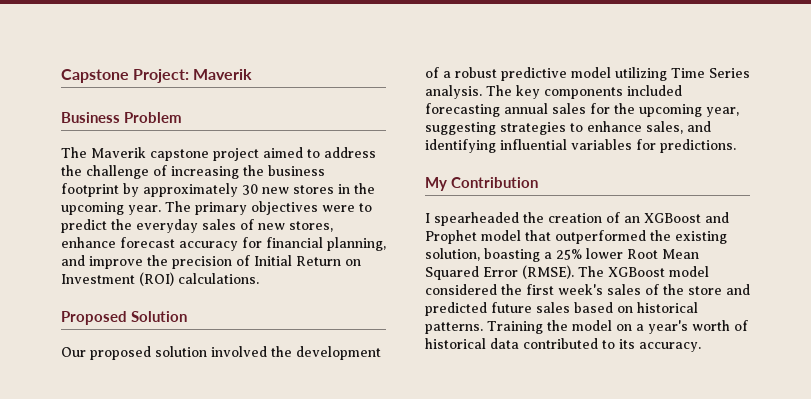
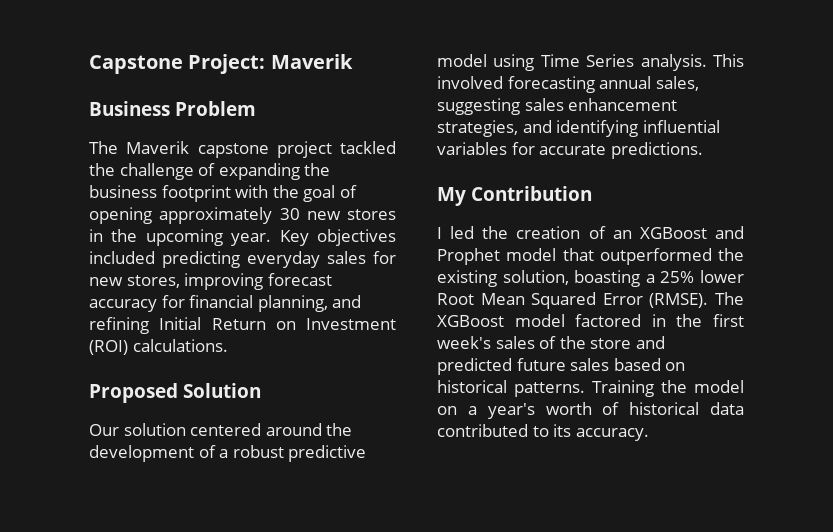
[263,147,376,158] aimed to address -> [340,141,396,154] tackled
[171,166,239,179] increasing -> [218,163,300,180] expanding
[123,183,139,197] by -> [235,185,357,202] [89,207,152,224] with the goal of opening
[165,201,372,215] [61,219,132,233] The primary objectives were to predict the -> [279,229,396,246] [89,251,240,268] Key objectives included predicting
[240,219,254,230] of -> [373,251,396,264] for
[61,237,116,248] enhance -> [184,273,264,290] improving
[89,255,250,269] improve the precision of -> [89,317,149,334] refining
[90,346,267,360] proposed solution involved -> [123,423,322,436] solution centered around
[615,67,667,81] utilizing -> [493,54,535,71] using
[486,85,682,99] [425,103,739,117] [425,121,683,135] The key components included forecasting annual sales for the upcoming year, suggesting strategies to enhance sales, -> [712,54,744,67] [437,76,699,93] [437,98,678,115] [437,120,518,137] This involved forecasting annual sales, suggesting sales enhancement strategies,
(656, 144) none -> [539,144,607,155] accurate
[434,212,519,226] spearheaded -> [450,226,475,239] led
[425,284,497,295] considered -> [575,314,666,327] factored in

